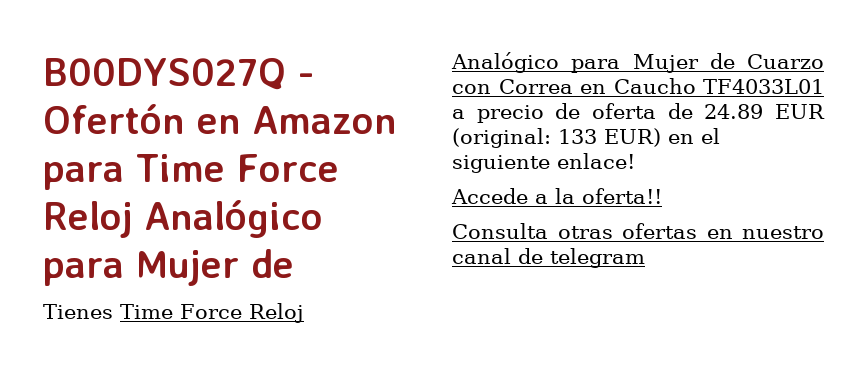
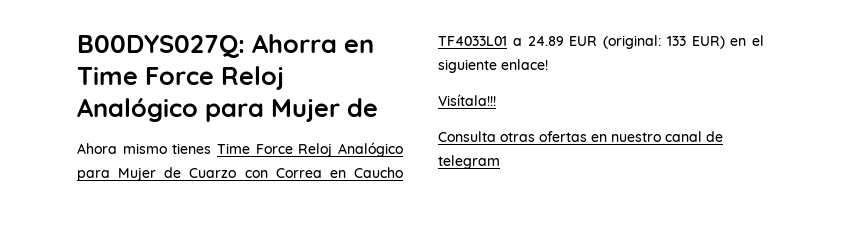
[43,58,314,90] [43,104,397,134] [43,162,124,190] B00DYS027Q - Ofertón en Amazon para -> [77,34,374,58] B00DYS027Q: Ahorra en
[43,304,113,319] Tienes -> [77,143,212,154] Ahora mismo tienes
[476,103,693,123] precio de oferta de -> (522, 42) none
[451,188,662,204] Accede a la oferta!! -> [438,94,496,106] Visítala!!!

